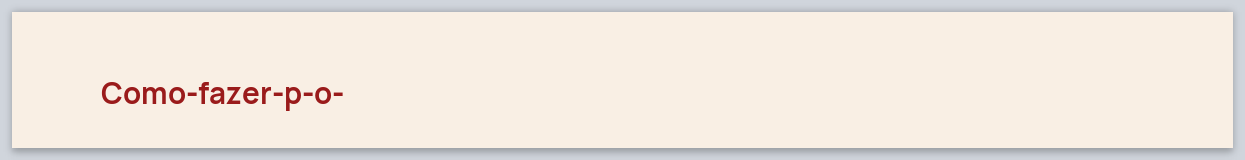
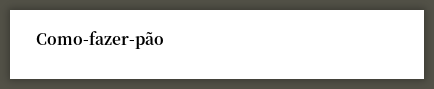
[101,82,344,111] Como-fazer-p-o- -> [36,31,164,49] Como-fazer-pão

